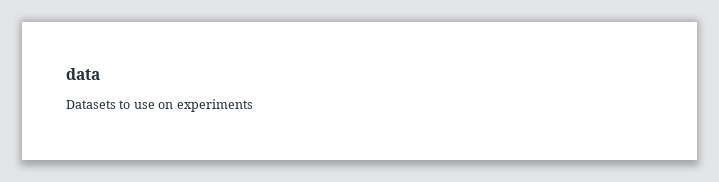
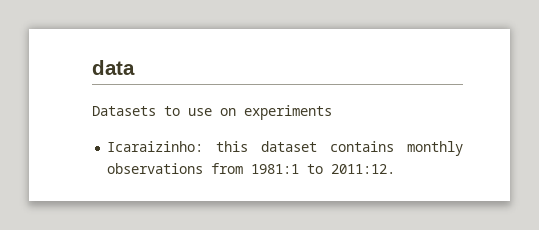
(253, 105) none -> [107,141,463,156] [107,163,396,174] // Icaraizinho: this dataset contains monthly observations from 1981:1 to 2011:12.

